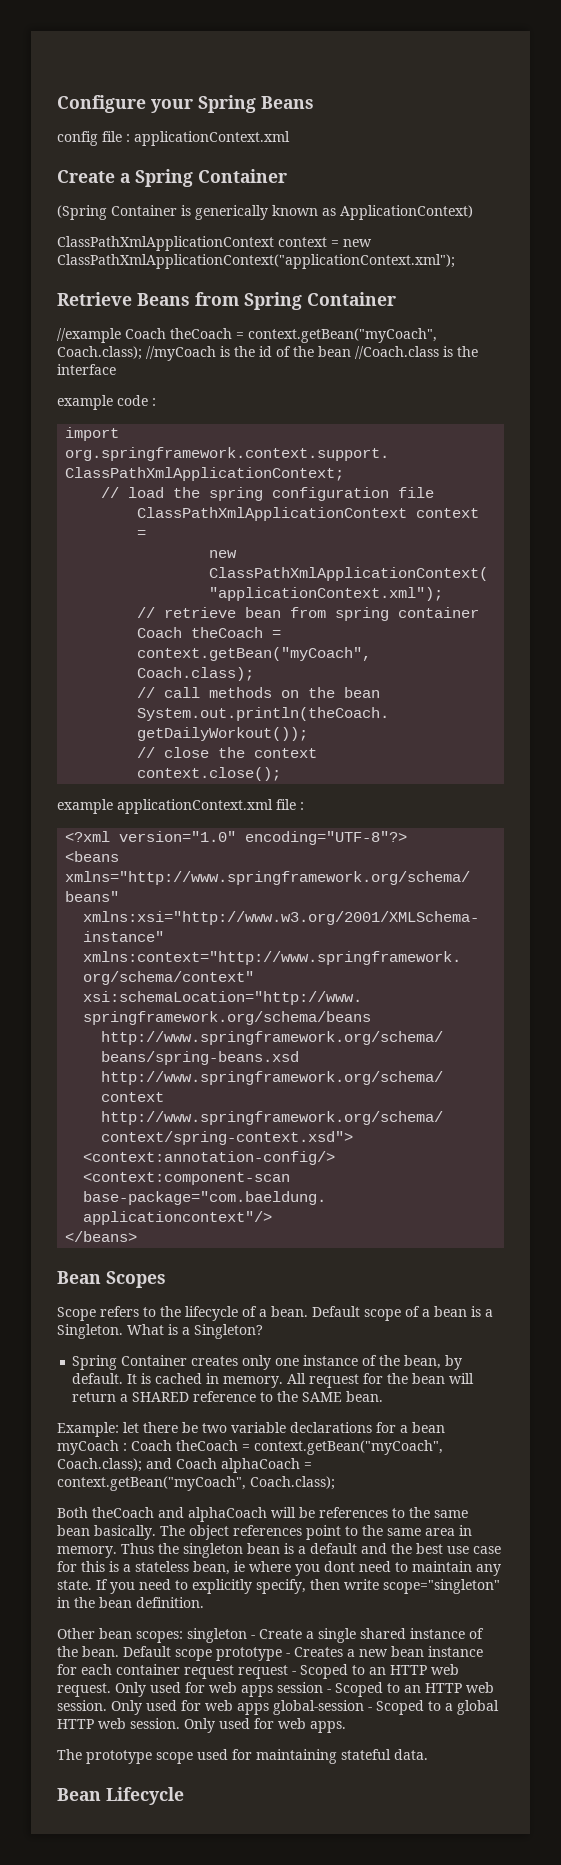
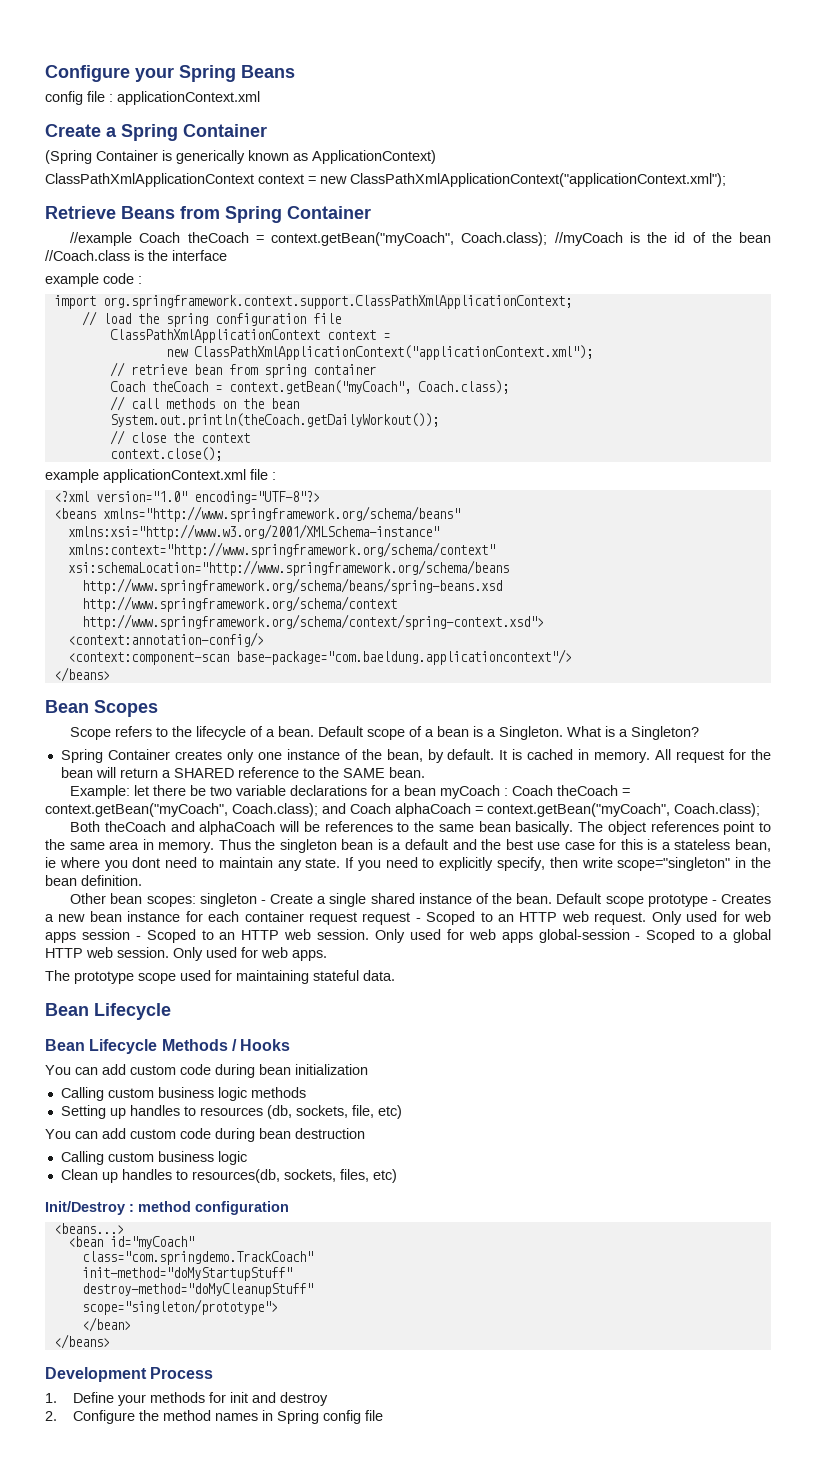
(184, 1796) none -> [45,1039,291,1054] [45,1064,368,1078] [60,1087,306,1101] [60,1105,402,1119] [45,1128,365,1142] [60,1151,247,1165] [60,1169,397,1183] [45,1201,289,1215] [53,1223,124,1234] [67,1236,194,1249] [81,1251,313,1265] [81,1267,292,1281] [81,1283,313,1297] [81,1299,278,1315] [81,1317,131,1332] [53,1334,110,1349] [45,1367,214,1382] [45,1392,328,1406] [45,1410,383,1424] // Bean Lifecycle Methods / Hooks // You can add custom code during bean initialization // Calling custom business logic methods // Setting up handles to resources (db, sockets, file, etc) // You can add custom code during bean destruction // Calling custom business logic // Clean up handles to resources(db, sockets, files, etc) // Init/Destroy : method configuration // <beans...> // <bean id="myCoach" // class="com.springdemo.TrackCoach" // init-method="doMyStartupStuff" // destroy-method="doMyCleanupStuff" // scope="singleton/prototype"> // </bean> // </beans> // Development Process // 1. Define your methods for init and destroy // 2. Configure the method names in Spring config file

